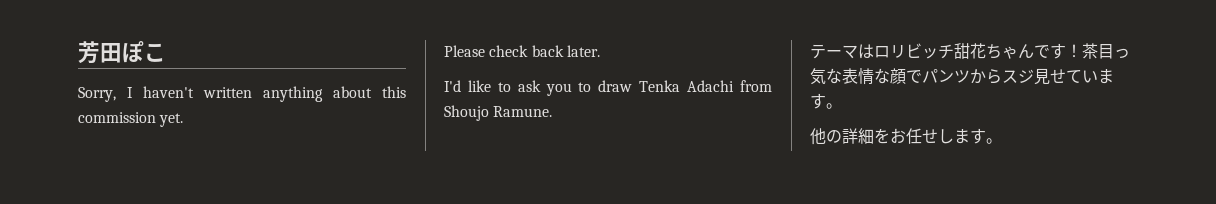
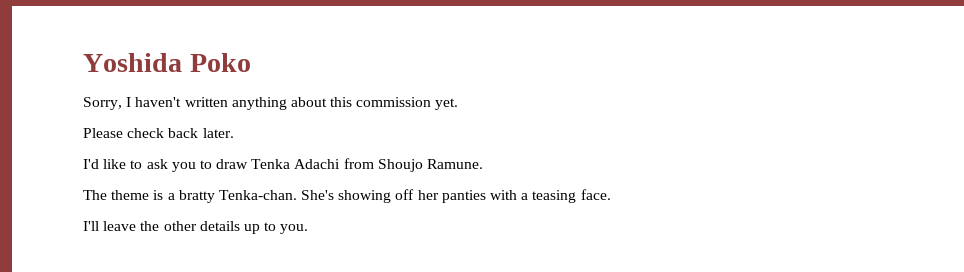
[78,41,166,64] 芳田ぽこ -> [83,53,251,72] Yoshida Poko
[810,43,1130,59] [810,68,1114,85] [810,93,842,109] [810,128,1002,145] テーマはロリビッチ甜花ちゃんです！茶目っ気な表情な顔でパンツからスジ見せています。 // 他の詳細をお任せします。 -> [83,189,611,203] [83,221,309,234] The theme is a bratty Tenka-chan. She's showing off her panties with a teasing face. // I'll leave the other details up to you.

